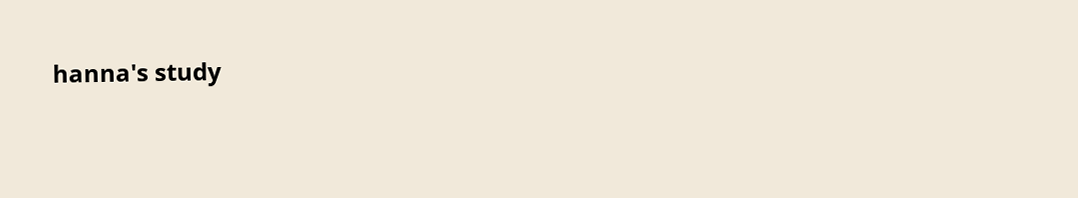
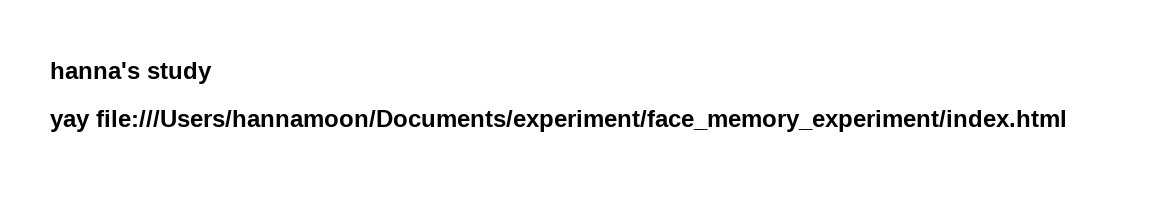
(223, 75) none -> [50,110,1067,132] // yay file:///Users/hannamoon/Documents/experiment/face_memory_experiment/index.html

